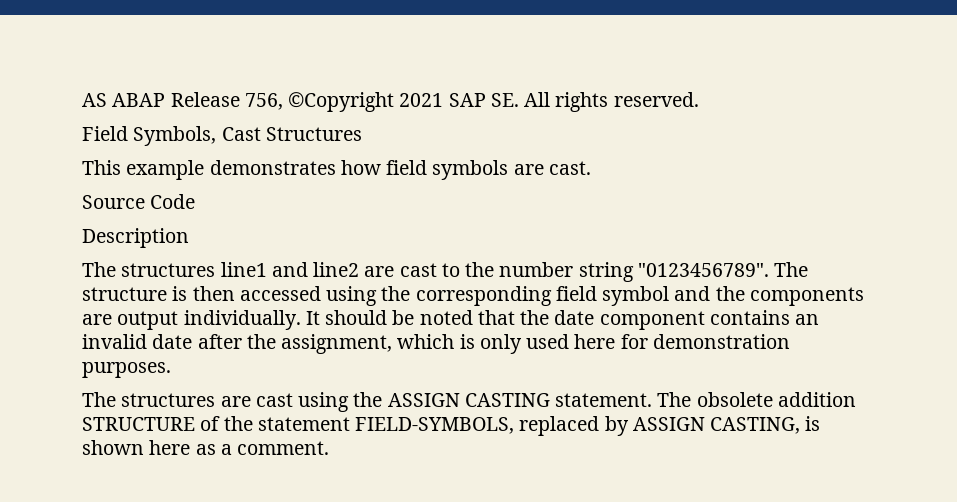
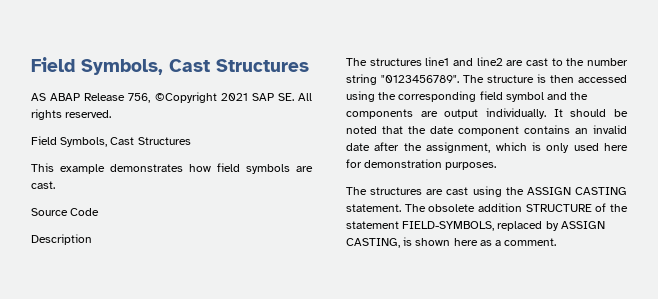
(82, 100) none -> [31,57,309,75] Field Symbols, Cast Structures //

